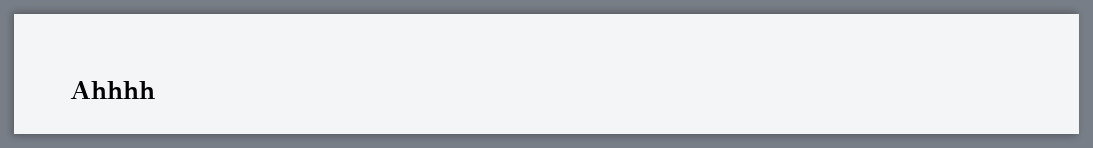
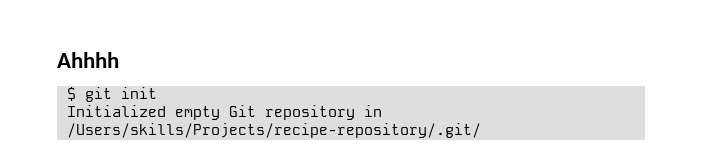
(155, 90) none -> [66,87,157,102] [66,105,382,120] [66,123,481,138] // $ git init // Initialized empty Git repository in /Users/skills/Projects/recipe-repository/.git/

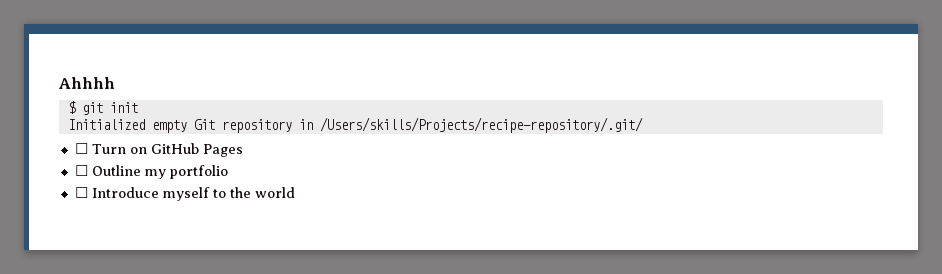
(481, 130) none -> [74,143,243,157] [74,165,228,179] [74,187,295,201] // ☐ Turn on GitHub Pages // ☐ Outline my portfolio // ☐ Introduce myself to the world

